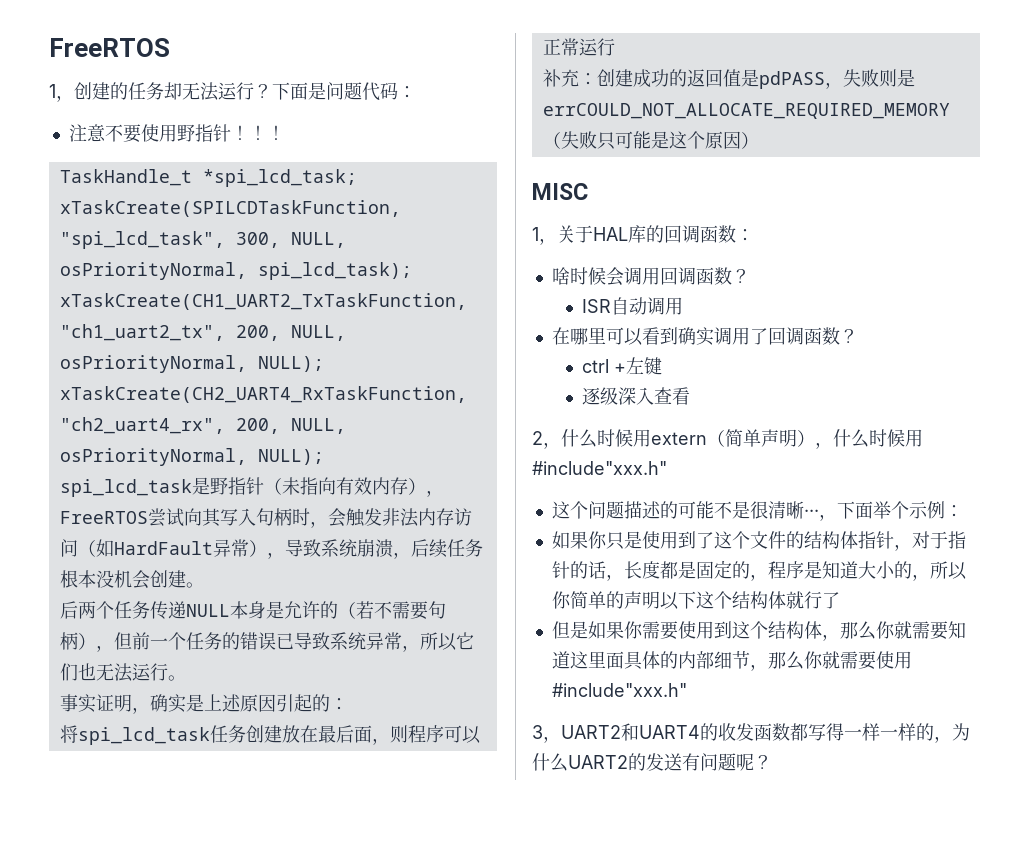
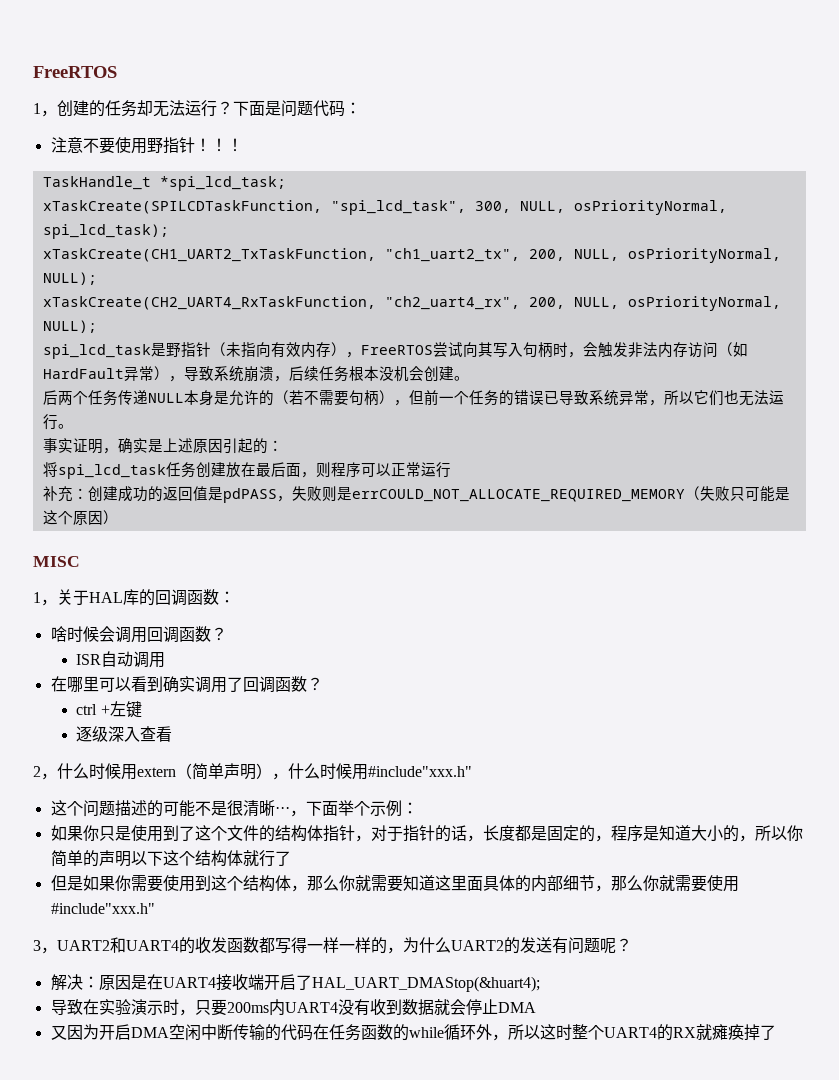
(772, 762) none -> [50,974,540,992] [50,999,536,1016] [50,1024,776,1041] // 解决：原因是在UART4接收端开启了HAL_UART_DMAStop(&huart4); // 导致在实验演示时，只要200ms内UART4没有收到数据就会停止DMA // 又因为开启DMA空闲中断传输的代码在任务函数的while循环外，所以这时整个UART4的RX就瘫痪掉了

